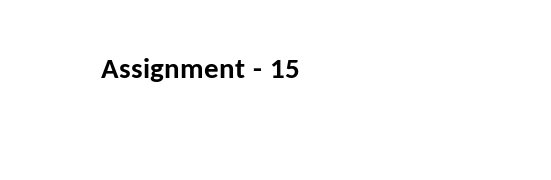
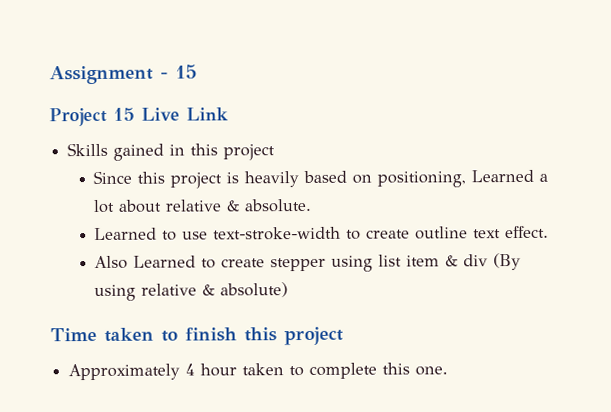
(300, 69) none -> [49,107,229,127] [67,142,276,161] [93,169,549,189] [93,198,313,213] [94,225,550,241] [94,252,522,272] [94,282,289,301] [50,326,344,346] [68,362,449,381] // Project 15 Live Link // Skills gained in this project // Since this project is heavily based on positioning, Learned a lot about relative & absolute. // Learned to use text-stroke-width to create outline text effect. // Also Learned to create stepper using list item & div (By using relative & absolute) // Time taken to finish this project // Approximately 4 hour taken to complete this one.

